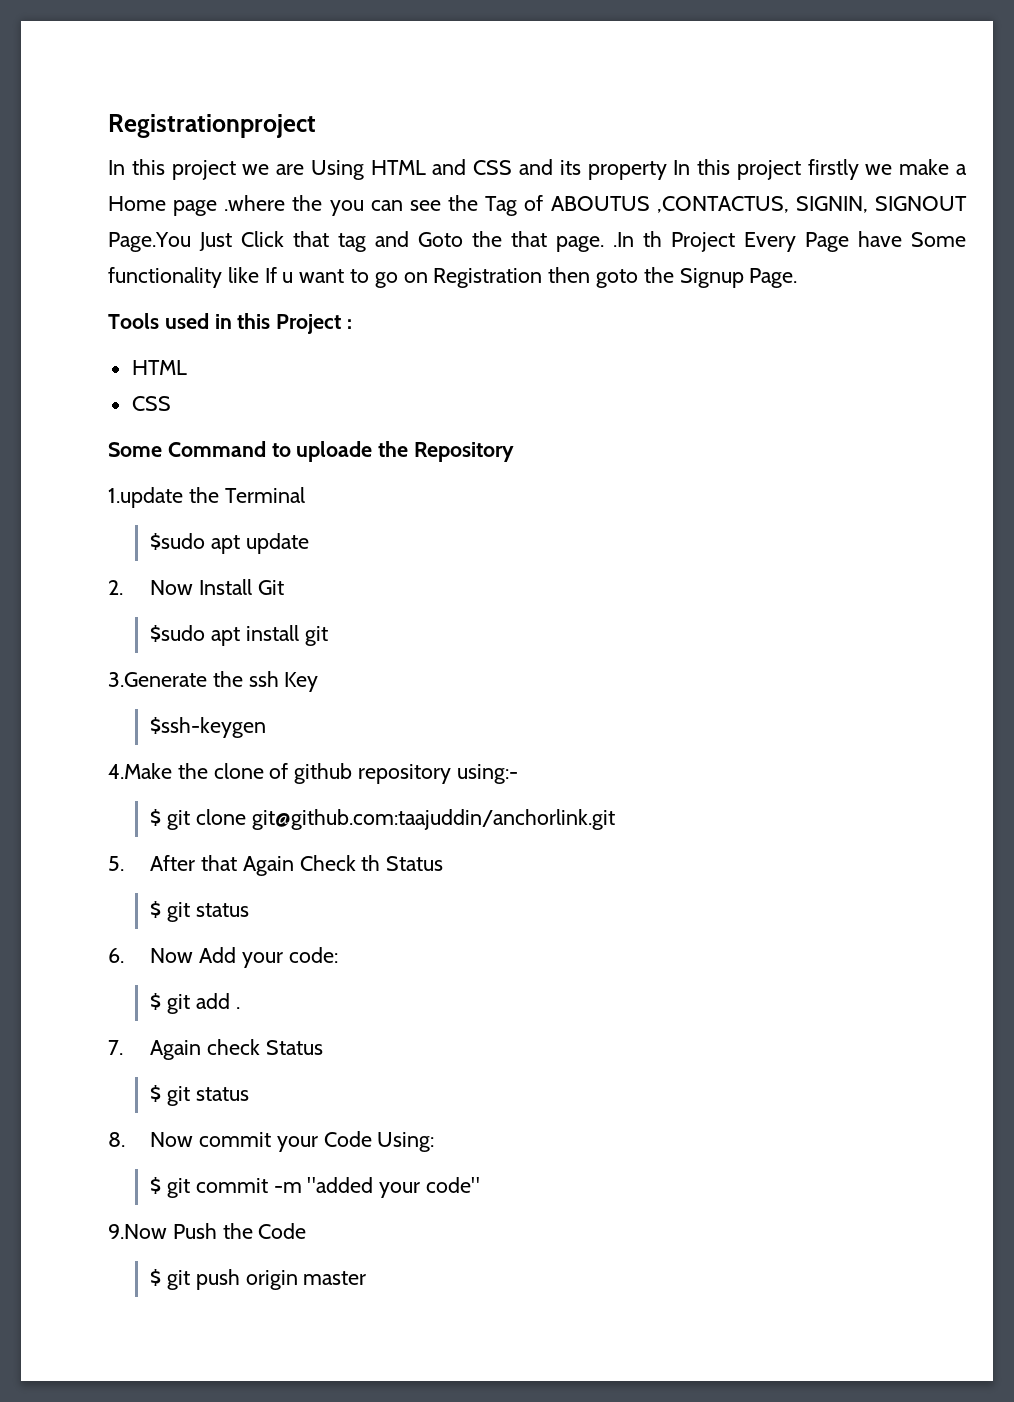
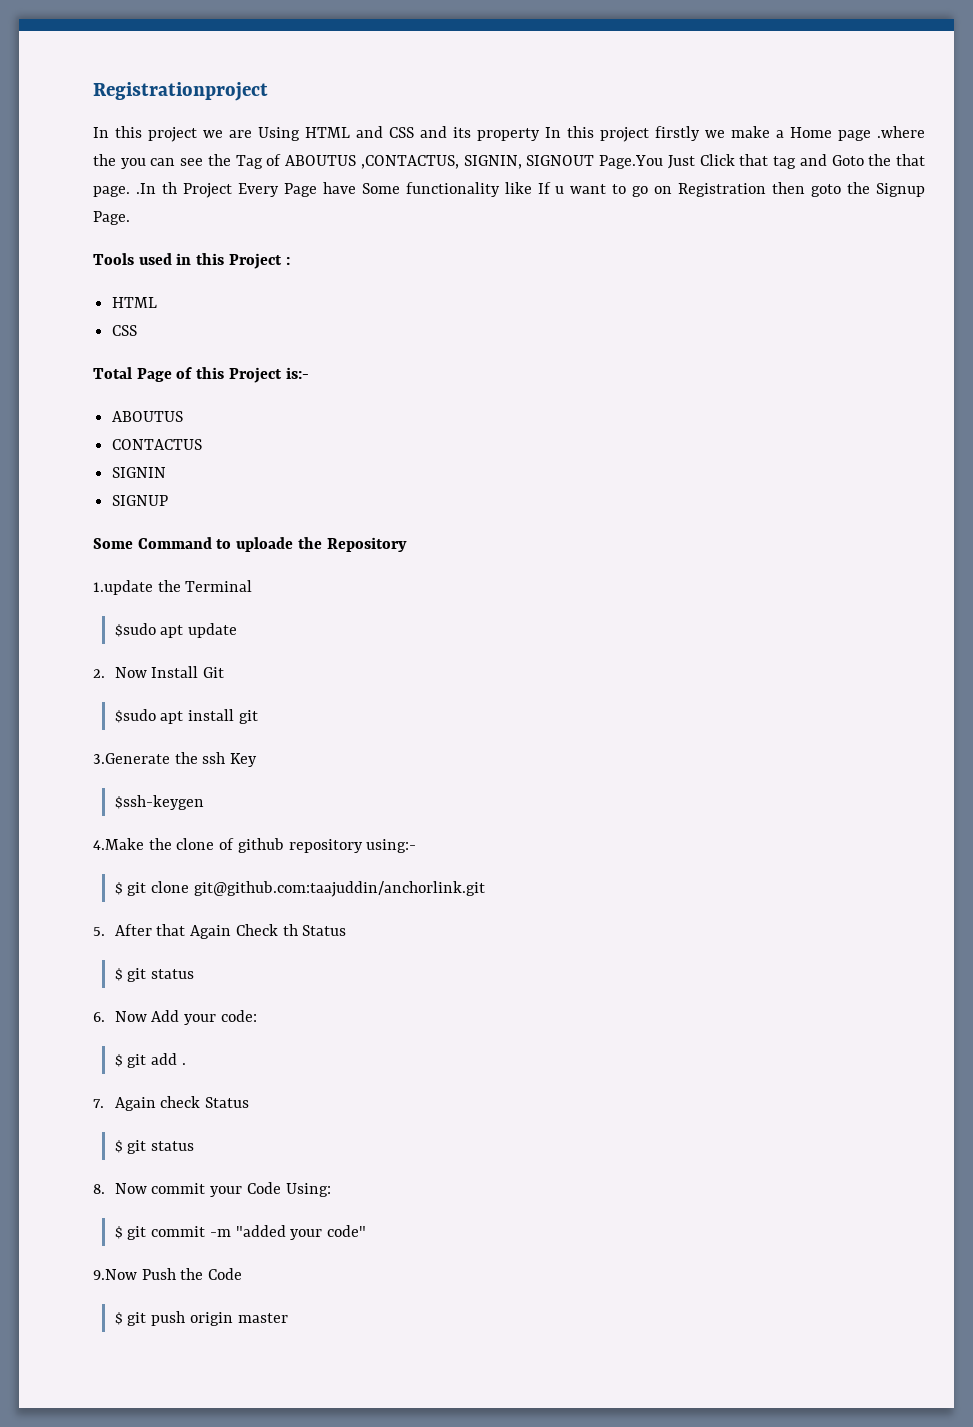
(171, 403) none -> [93,367,309,383] [112,411,184,422] [112,439,203,450] [112,467,167,478] [112,495,169,506] // Total Page of this Project is:- // ABOUTUS // CONTACTUS // SIGNIN // SIGNUP

